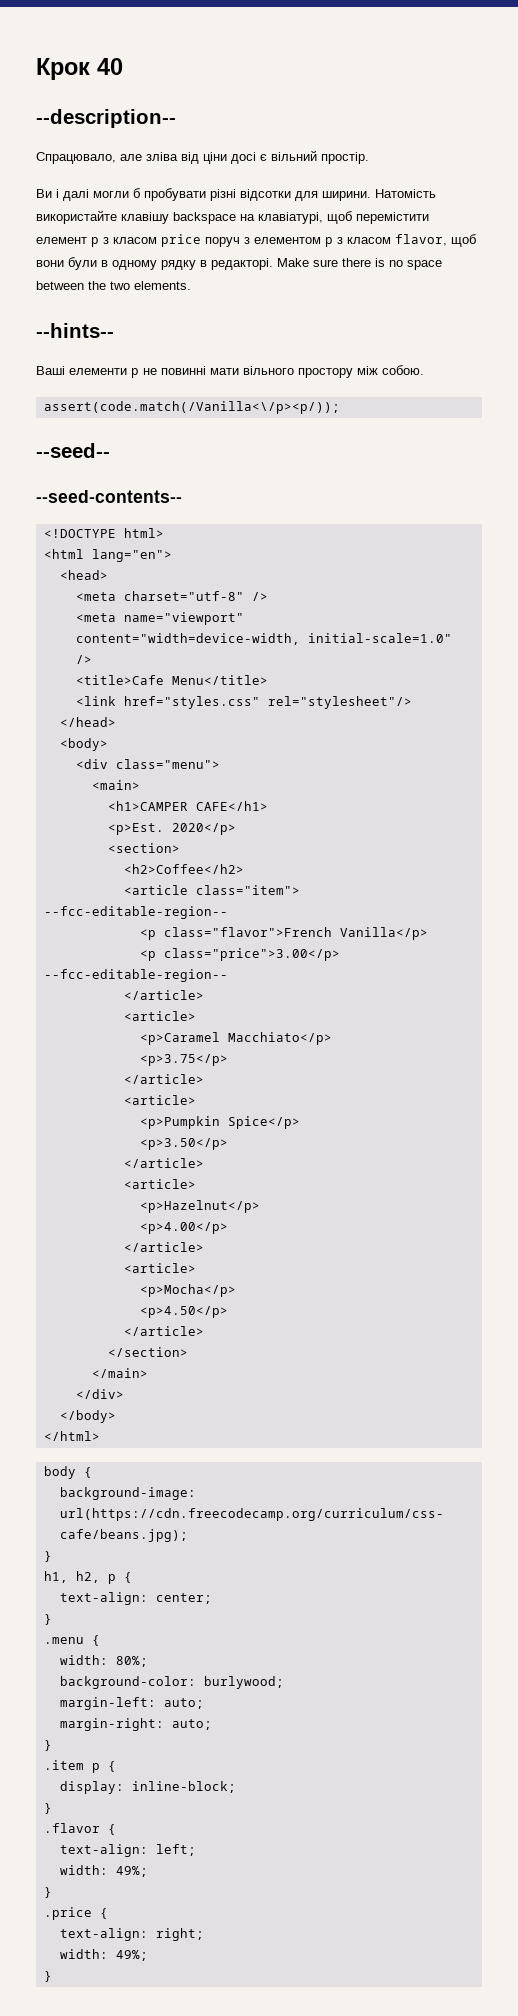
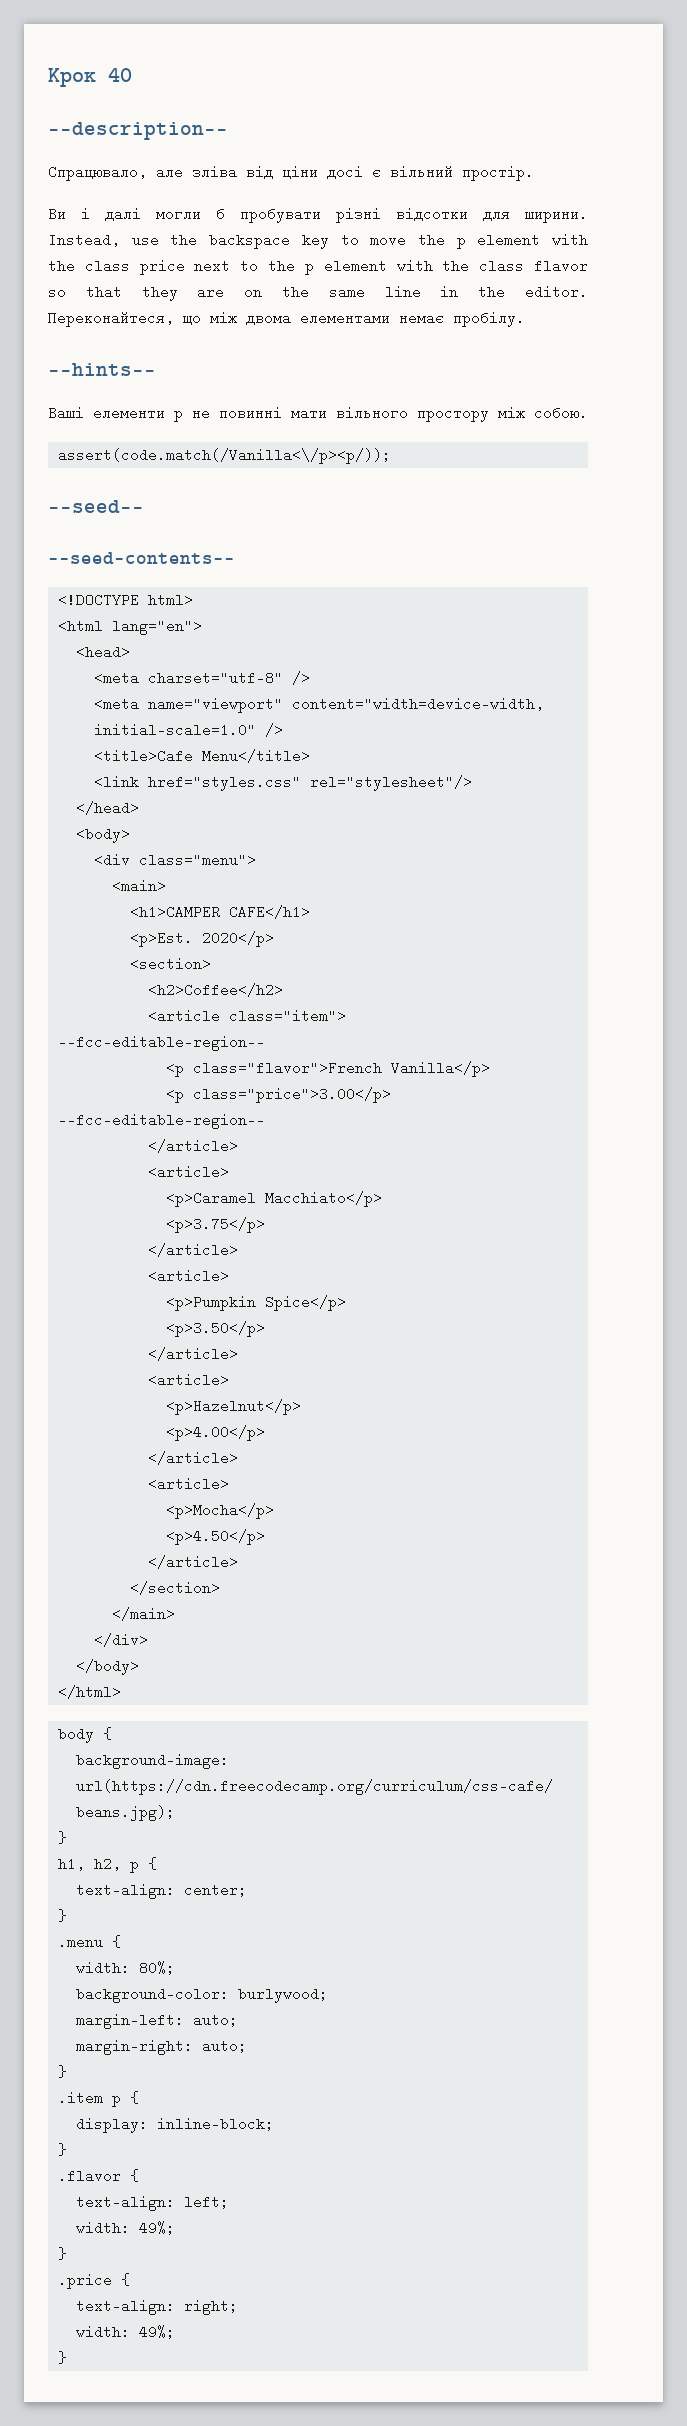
[375,189,436,198] [36,210,429,224] [36,234,476,247] [36,257,442,270] [36,281,191,290] Натомість використайте клавішу backspace на клавіатурі, щоб перемістити елемент p з класом price поруч з елементом p з класом flavor, щоб вони були в одному рядку в редакторі. Make sure there is no space between the two elements. -> [48,233,588,249] [48,259,588,275] [48,285,588,301] [48,309,525,327] Instead, use the backspace key to move the p element with the class price next to the p element with the class flavor so that they are on the same line in the editor. Переконайтеся, що між двома елементами немає пробілу.

